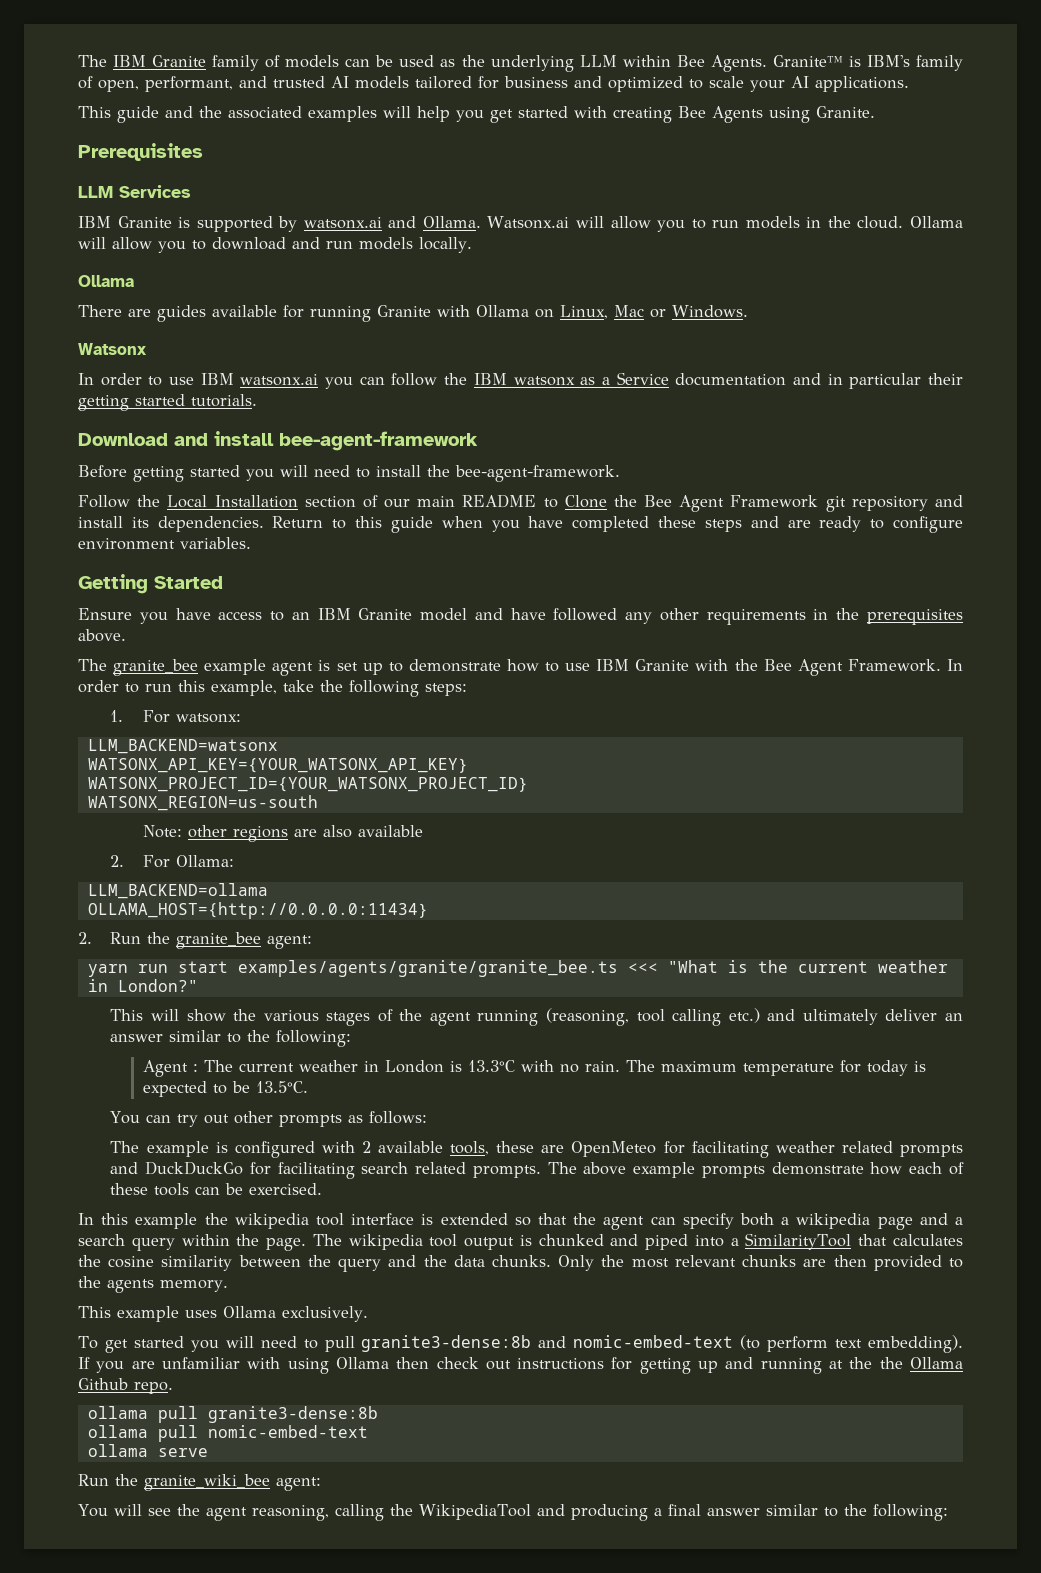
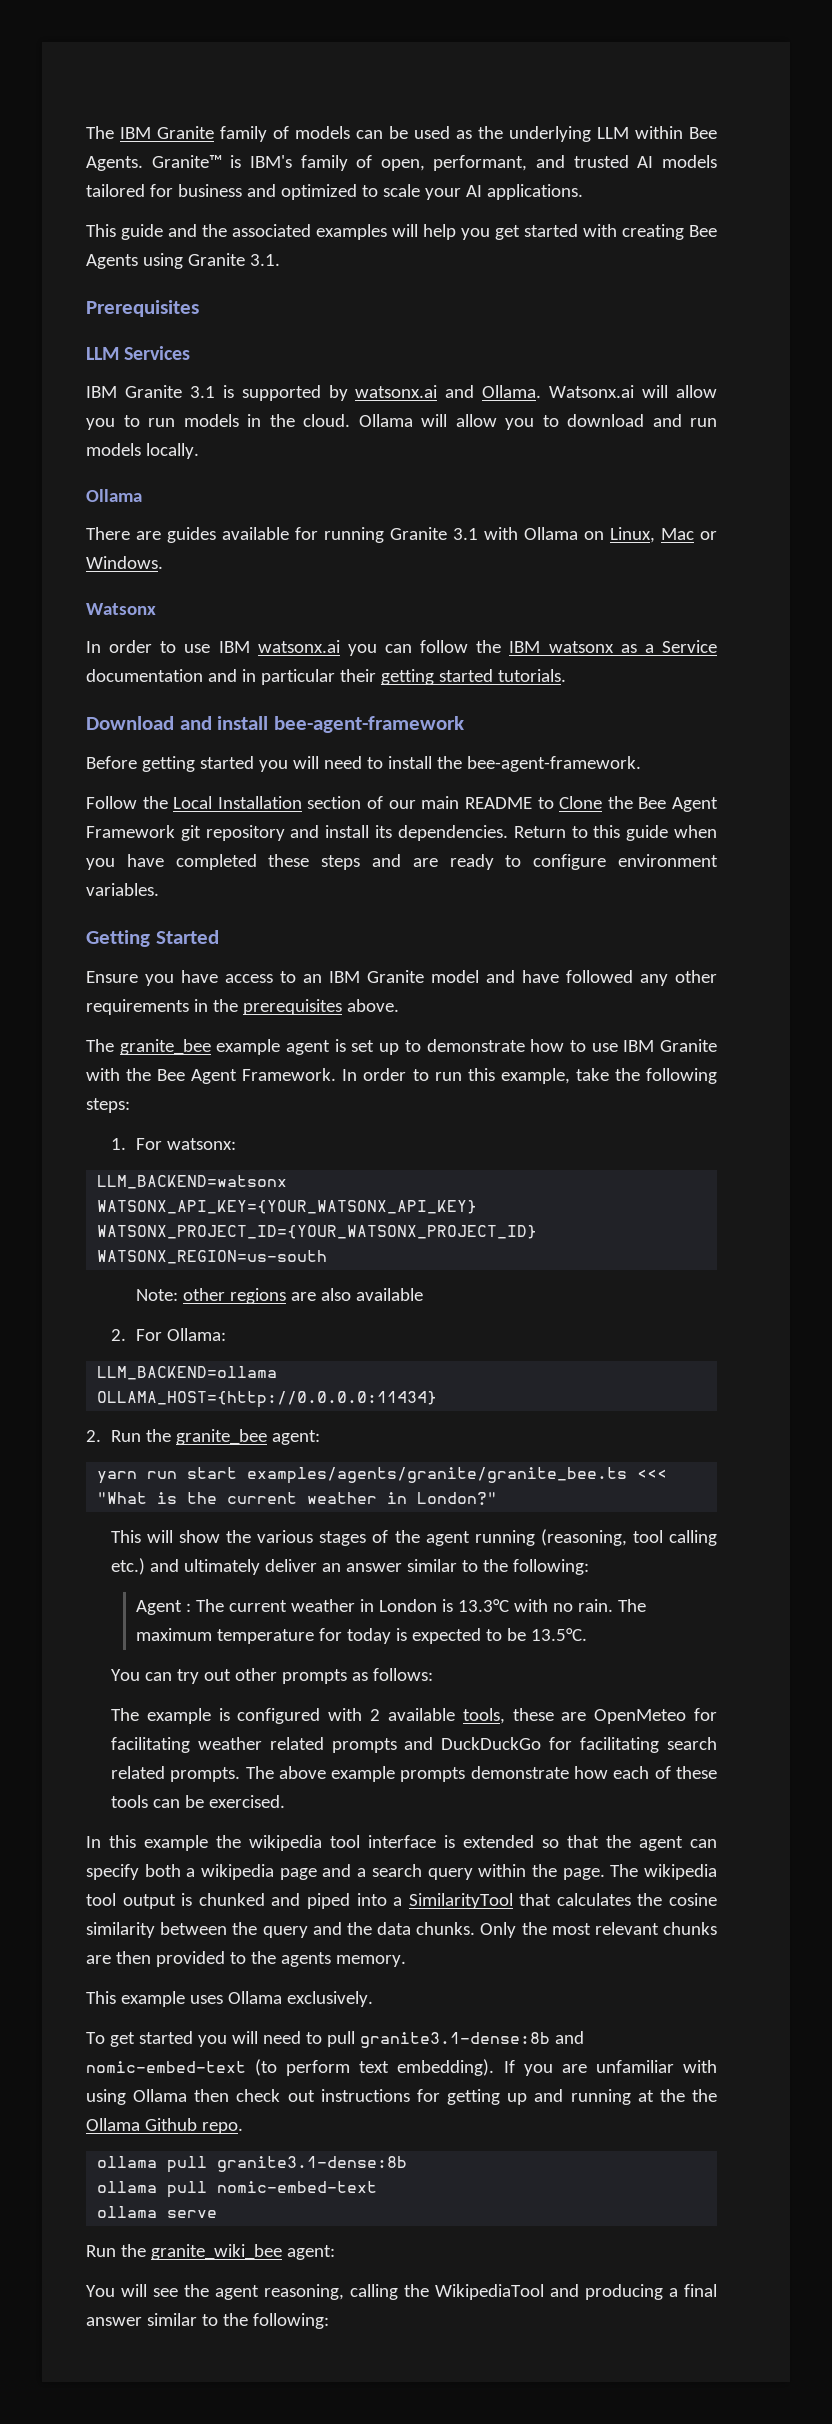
[816,106,875,118] Granite. -> [187,253,280,266] Granite 3.1.
(172, 222) none -> [189,386,215,398] 3.1
(431, 311) none -> [453,528,478,540] 3.1
[361,1335,532,1352] granite3-dense:8b -> [359,2032,550,2048] granite3.1-dense:8b
[207,1406,378,1423] granite3-dense:8b -> [217,2156,408,2172] granite3.1-dense:8b

